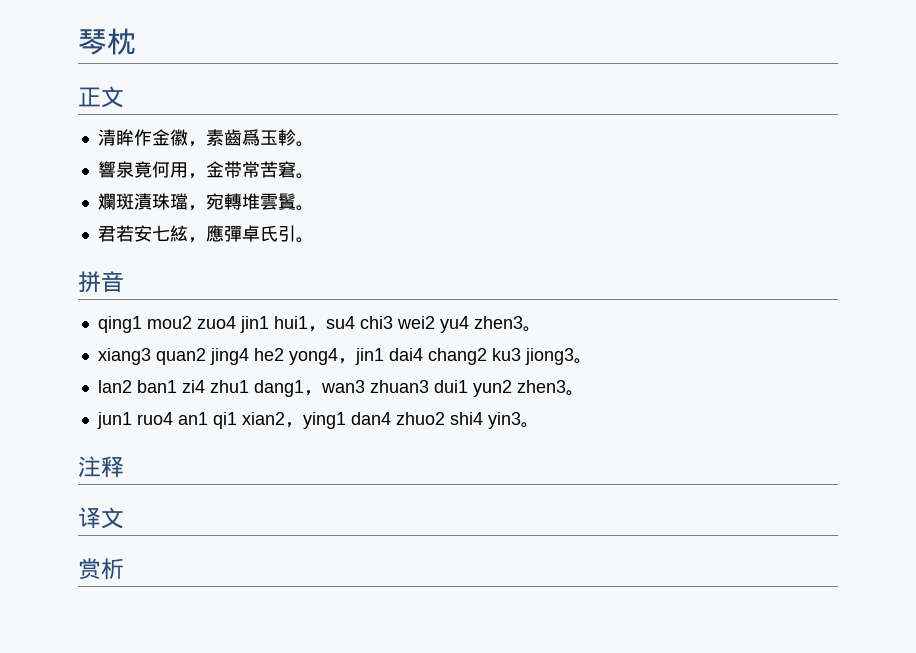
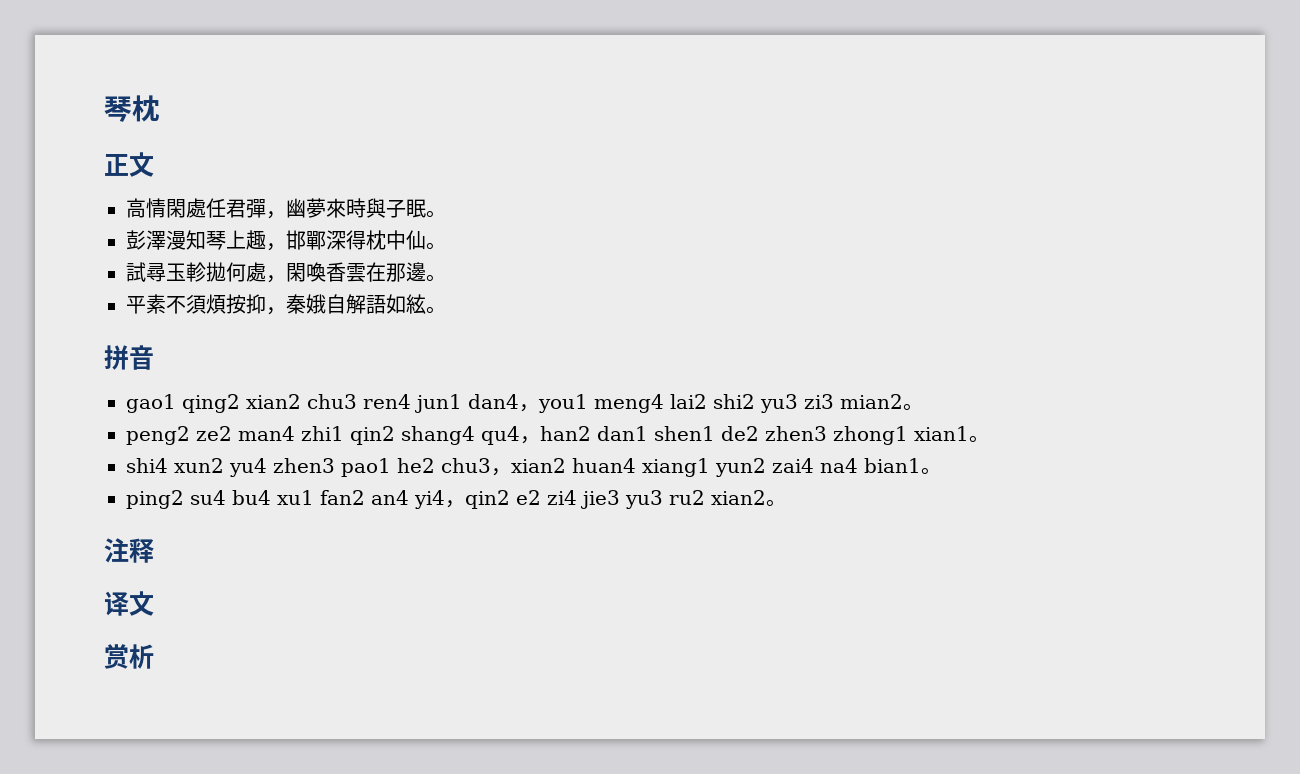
[97,129,314,147] [97,161,314,179] [97,193,314,211] [97,225,314,243] [78,271,124,293] [97,316,541,333] [97,348,592,365] [97,380,584,397] [96,412,521,429] 清眸作金徽，素齒爲玉軫。 // 響泉竟何用，金带常苦窘。 // 斕斑漬珠璫，宛轉堆雲鬒。 // 君若安七絃，應彈卓氏引。 // 拼音 // qing1 mou2 zuo4 jin1 hui1，su4 chi3 wei2 yu4 zhen3。 // xiang3 quan2 jing4 he2 yong4，jin1 dai4 chang2 ku3 jiong3。 // lan2 ban1 zi4 zhu1 dang1，wan3 zhuan3 dui1 yun2 zhen3。 // jun1 ruo4 an1 qi1 xian2，ying1 dan4 zhuo2 shi4 yin3 -> [126,198,446,219] [126,230,446,251] [126,262,446,283] [126,294,446,315] [104,345,154,370] [126,394,923,413] [126,426,989,445] [126,458,941,477] [126,490,766,509] 高情閑處任君彈，幽夢來時與子眠。 // 彭澤漫知琴上趣，邯鄲深得枕中仙。 // 試尋玉軫拋何處，閑喚香雲在那邊。 // 平素不須煩按抑，秦娥自解語如絃。 // 拼音 // gao1 qing2 xian2 chu3 ren4 jun1 dan4，you1 meng4 lai2 shi2 yu3 zi3 mian2。 // peng2 ze2 man4 zhi1 qin2 shang4 qu4，han2 dan1 shen1 de2 zhen3 zhong1 xian1。 // shi4 xun2 yu4 zhen3 pao1 he2 chu3，xian2 huan4 xiang1 yun2 zai4 na4 bian1。 // ping2 su4 bu4 xu1 fan2 an4 yi4，qin2 e2 zi4 jie3 yu3 ru2 xian2

